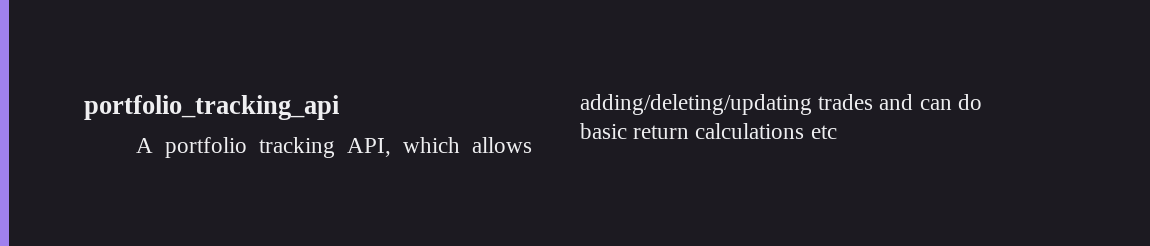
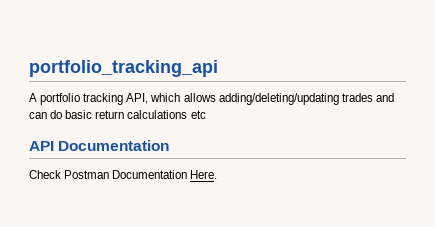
(837, 132) none -> [29,140,170,151] [29,170,218,179] // API Documentation // Check Postman Documentation Here.

